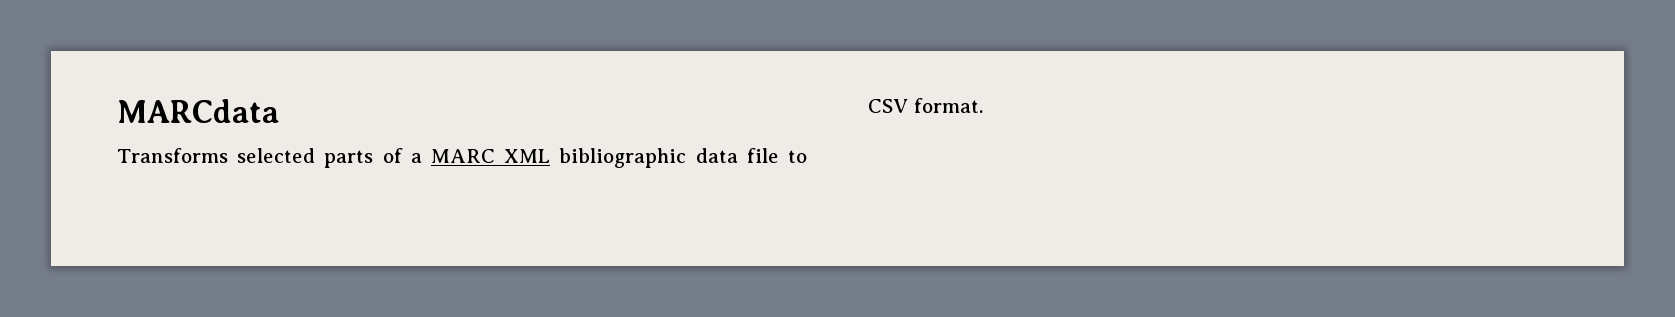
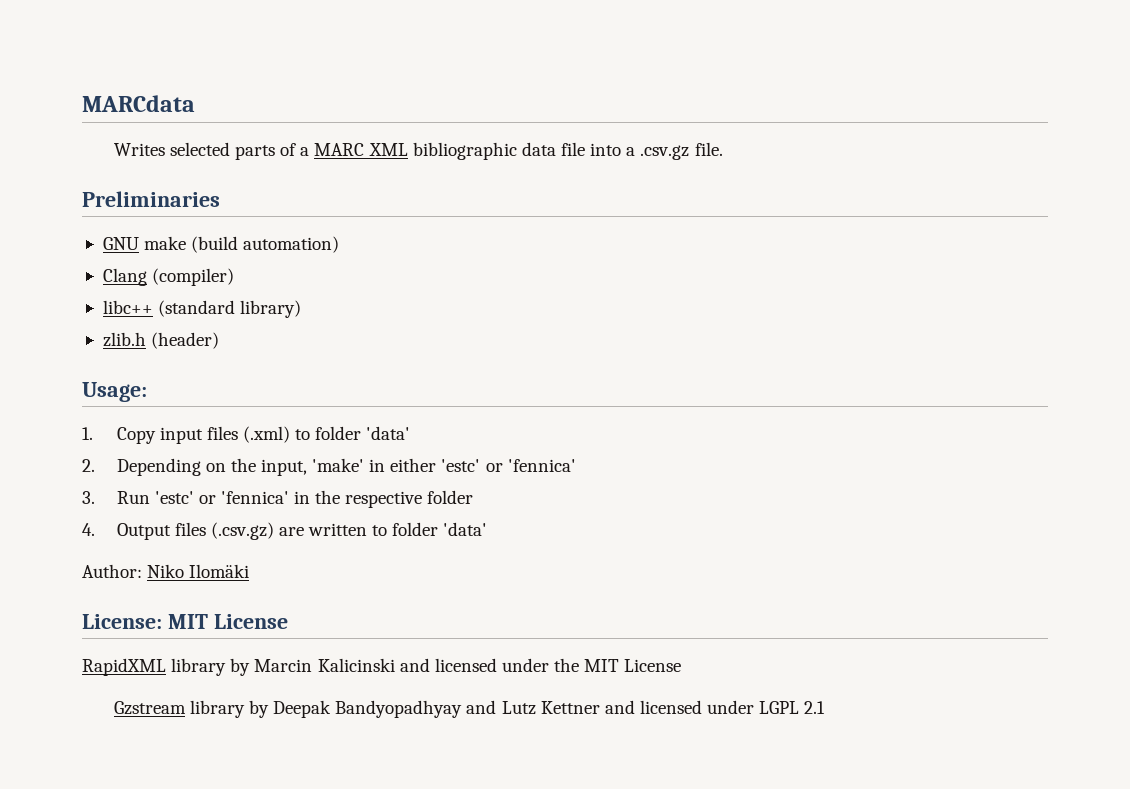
[117,148,228,163] Transforms -> [113,143,165,156] Writes
[788,150,808,163] [868,98,983,113] to CSV format. -> [590,142,723,160] [82,191,220,207] [102,236,340,253] [102,268,235,286] [102,300,302,318] [102,332,220,349] [82,382,147,402] [82,426,411,444] [82,458,576,476] [82,490,474,508] [82,522,488,540] [82,564,250,578] [82,614,288,629] [82,658,682,676] [113,700,826,718] into a .csv.gz file. // Preliminaries // GNU make (build automation) // Clang (compiler) // libc++ (standard library) // zlib.h (header) // Usage: // 1. Copy input files (.xml) to folder 'data' // 2. Depending on the input, 'make' in either 'estc' or 'fennica' // 3. Run 'estc' or 'fennica' in the respective folder // 4. Output files (.csv.gz) are written to folder 'data' // Author: Niko Ilomäki // License: MIT License // RapidXML library by Marcin Kalicinski and licensed under the MIT License // Gzstream library by Deepak Bandyopadhyay and Lutz Kettner and licensed under LGPL 2.1

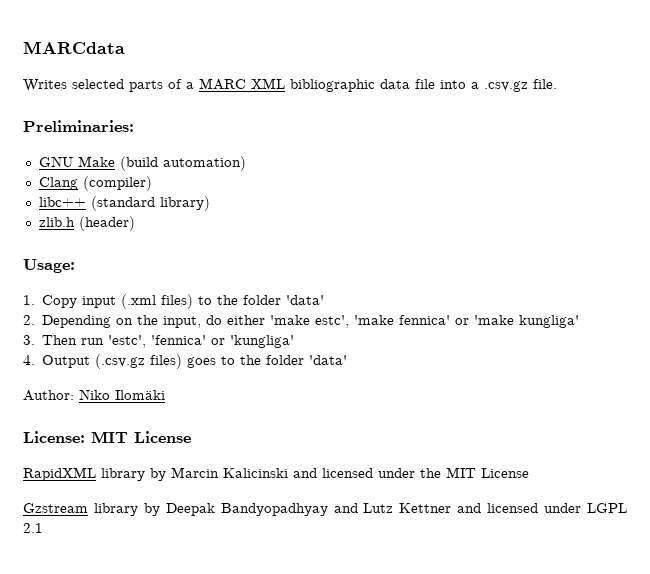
[82,191,220,207] Preliminaries -> [23,120,134,132] Preliminaries:
[144,236,187,250] make -> [77,156,115,167] Make
[206,426,311,443] files (.xml) to -> [121,294,239,309] (.xml files) to the
[312,458,576,472] [82,490,474,508] [82,522,388,540] 'make' in either 'estc' or 'fennica' // 3. Run 'estc' or 'fennica' in the respective folder // 4. Output files (.csv.gz) are written to -> [206,315,580,328] [23,335,295,348] [23,354,262,369] do either 'make estc', 'make fennica' or 'make kungliga' // 3. Then run 'estc', 'fennica' or 'kungliga' // 4. Output (.csv.gz files) goes to the

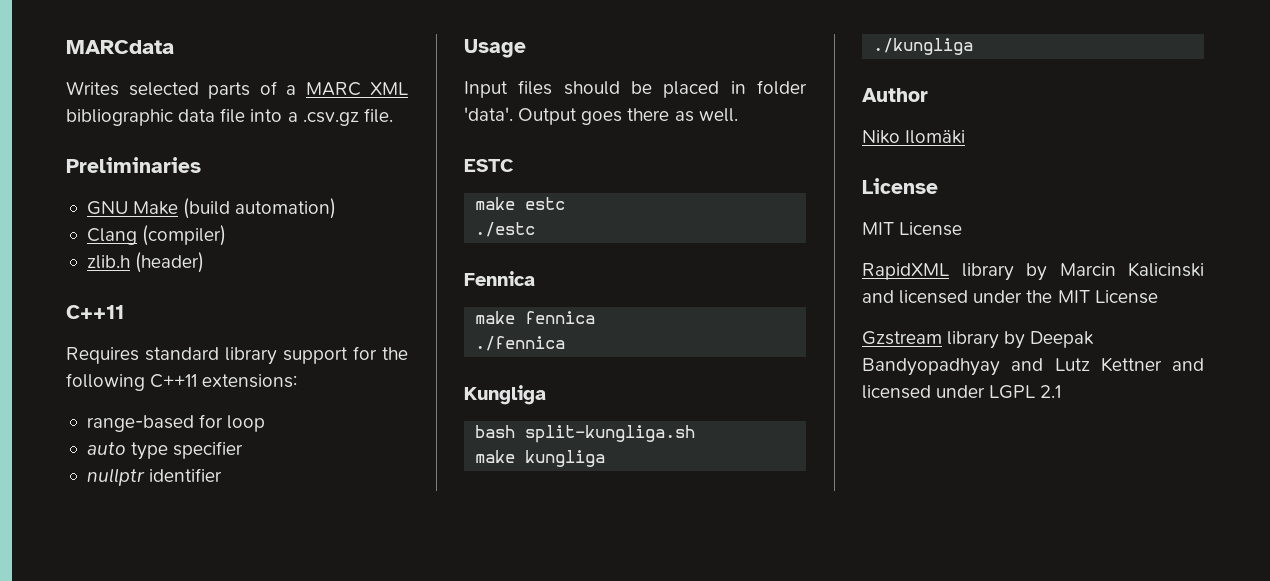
[23,120,134,132] Preliminaries: -> [66,157,201,173] Preliminaries
[38,196,210,211] // libc++ (standard library) -> (227, 235) none
[23,259,75,273] [23,294,325,309] [23,315,580,328] [23,335,295,348] [23,354,348,369] [23,390,74,401] Usage: // 1. Copy input (.xml files) to the folder 'data' // 2. Depending on the input, do either 'make estc', 'make fennica' or 'make kungliga' // 3. Then run 'estc', 'fennica' or 'kungliga' // 4. Output (.csv.gz files) goes to the folder 'data' // Author: -> [66,305,124,319] [66,346,408,365] [66,373,298,391] [86,414,266,432] [86,441,244,460] [86,468,223,486] [464,39,526,58] [464,80,807,98] [464,107,738,125] [464,159,514,172] [475,197,566,210] [475,222,536,237] [464,271,535,286] [475,311,596,324] [475,336,566,351] [464,385,546,405] [475,425,696,443] [475,450,606,467] [873,38,974,55] [862,88,928,102] C++11 // Requires standard library support for the following C++11 extensions: // range-based for loop // auto type specifier // nullptr identifier // Usage // Input files should be placed in folder 'data'. Output goes there as well. // ESTC // make estc // ./estc // Fennica // make fennica // ./fennica // Kungliga // bash split-kungliga.sh // make kungliga // ./kungliga // Author //
[23,431,85,443] License: -> [862,178,938,194] License //

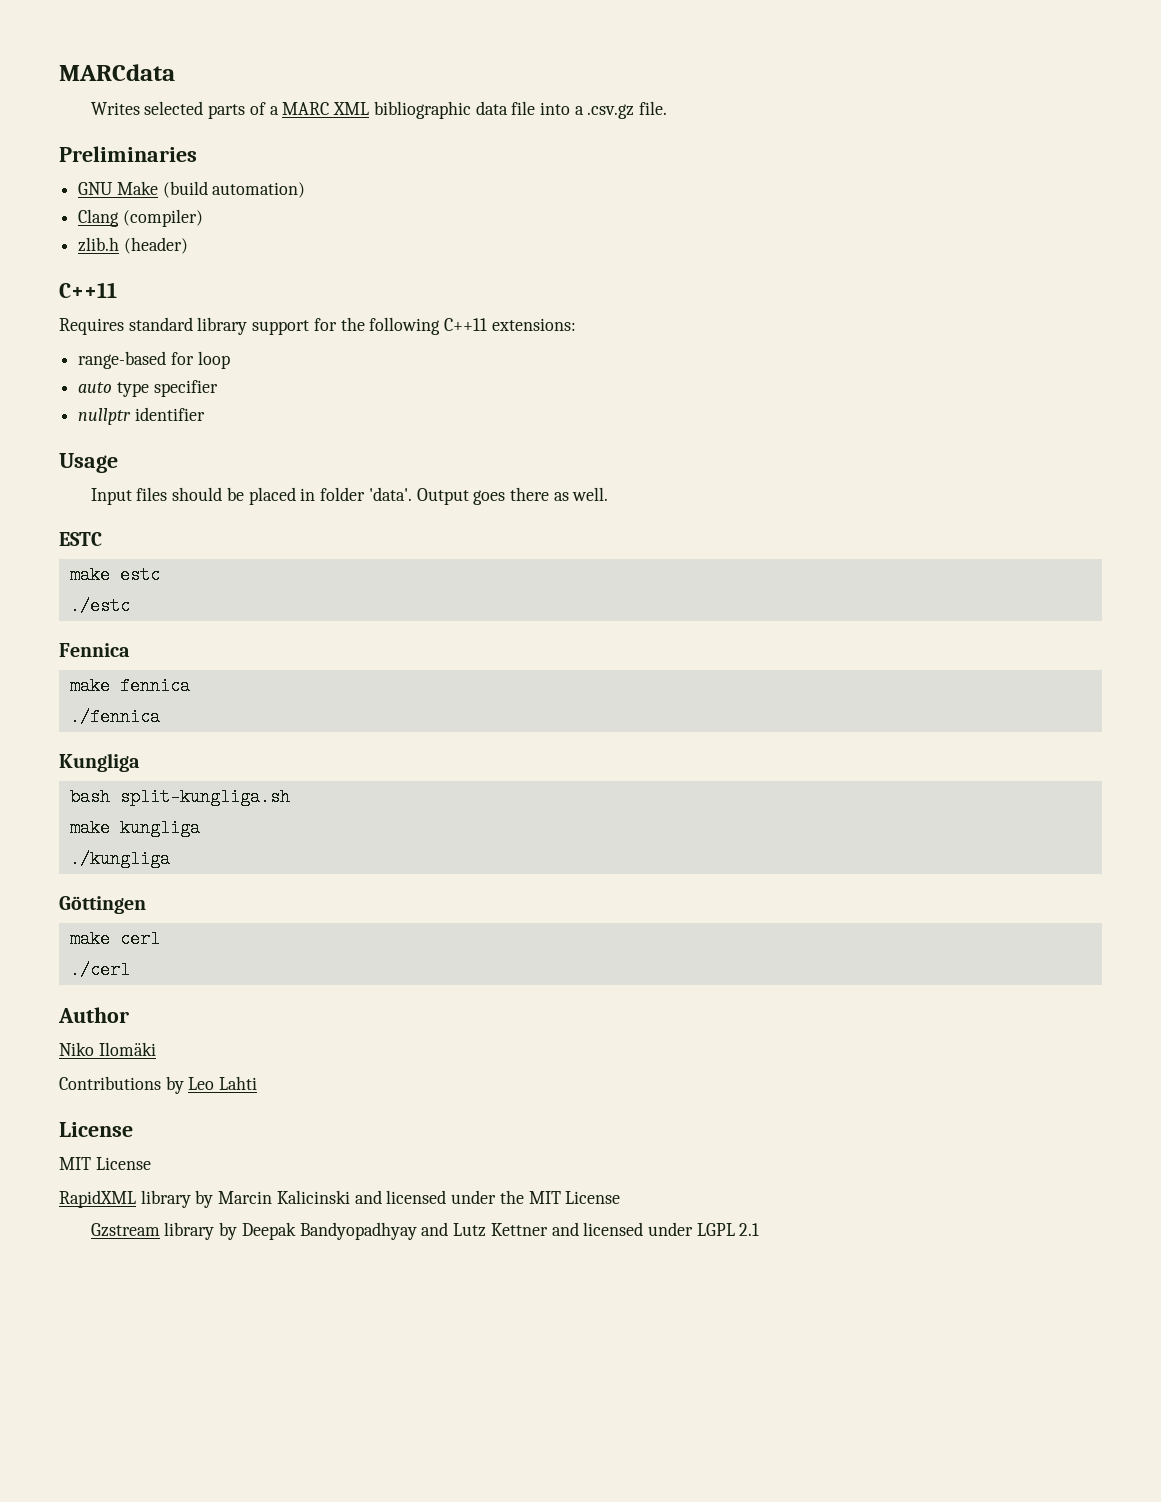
(974, 46) none -> [59,896,146,914] [69,930,160,948] [69,961,130,979] // Göttingen // make cerl // ./cerl
(966, 137) none -> [59,1076,258,1094] // Contributions by Leo Lahti

